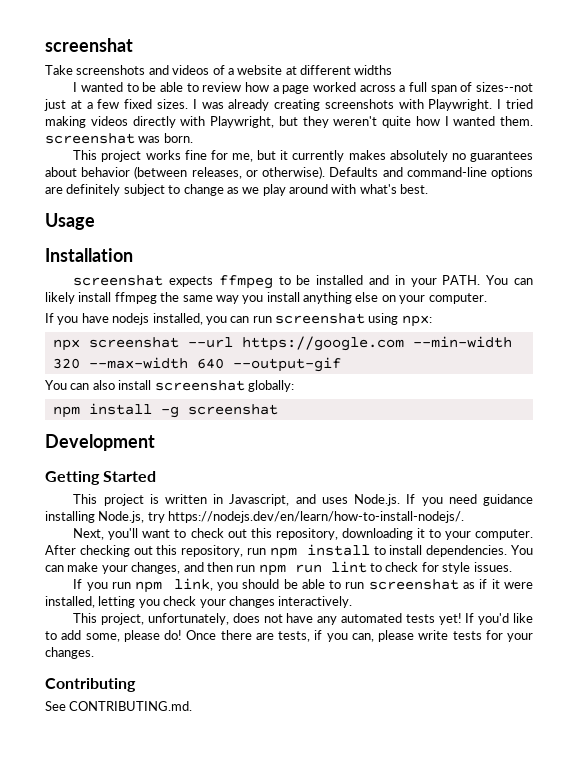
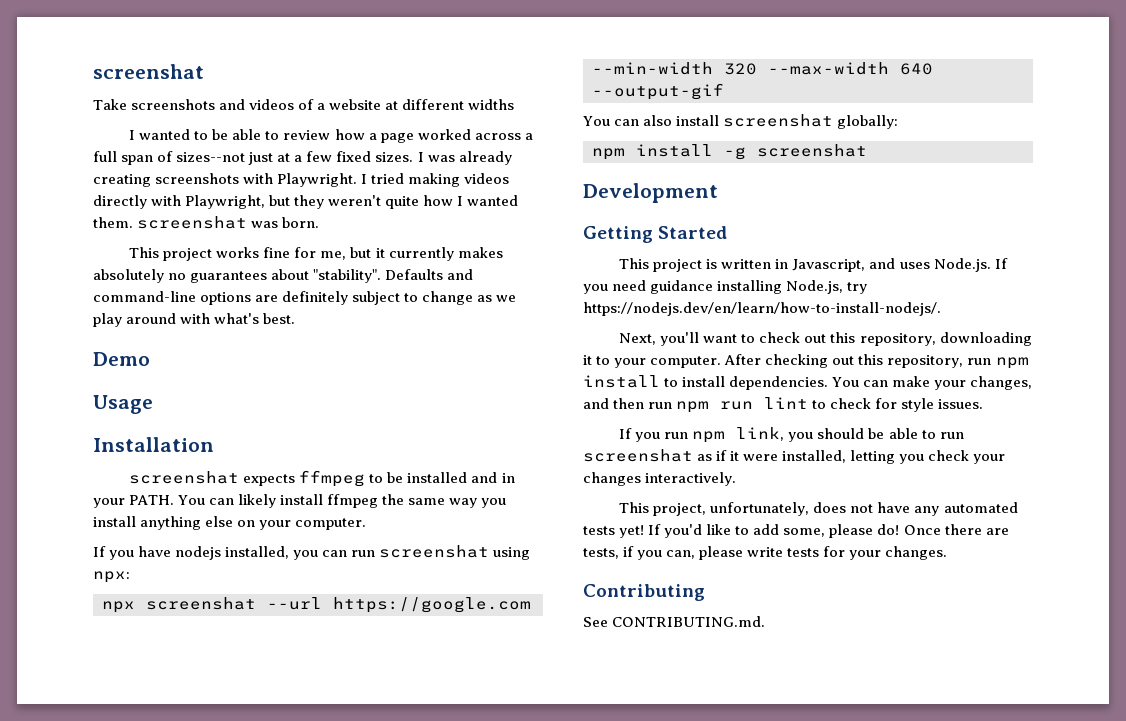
[81,166,326,179] behavior (between releases, or otherwise). -> [313,269,382,283] "stability".
(429, 189) none -> [93,352,150,366] // Demo

